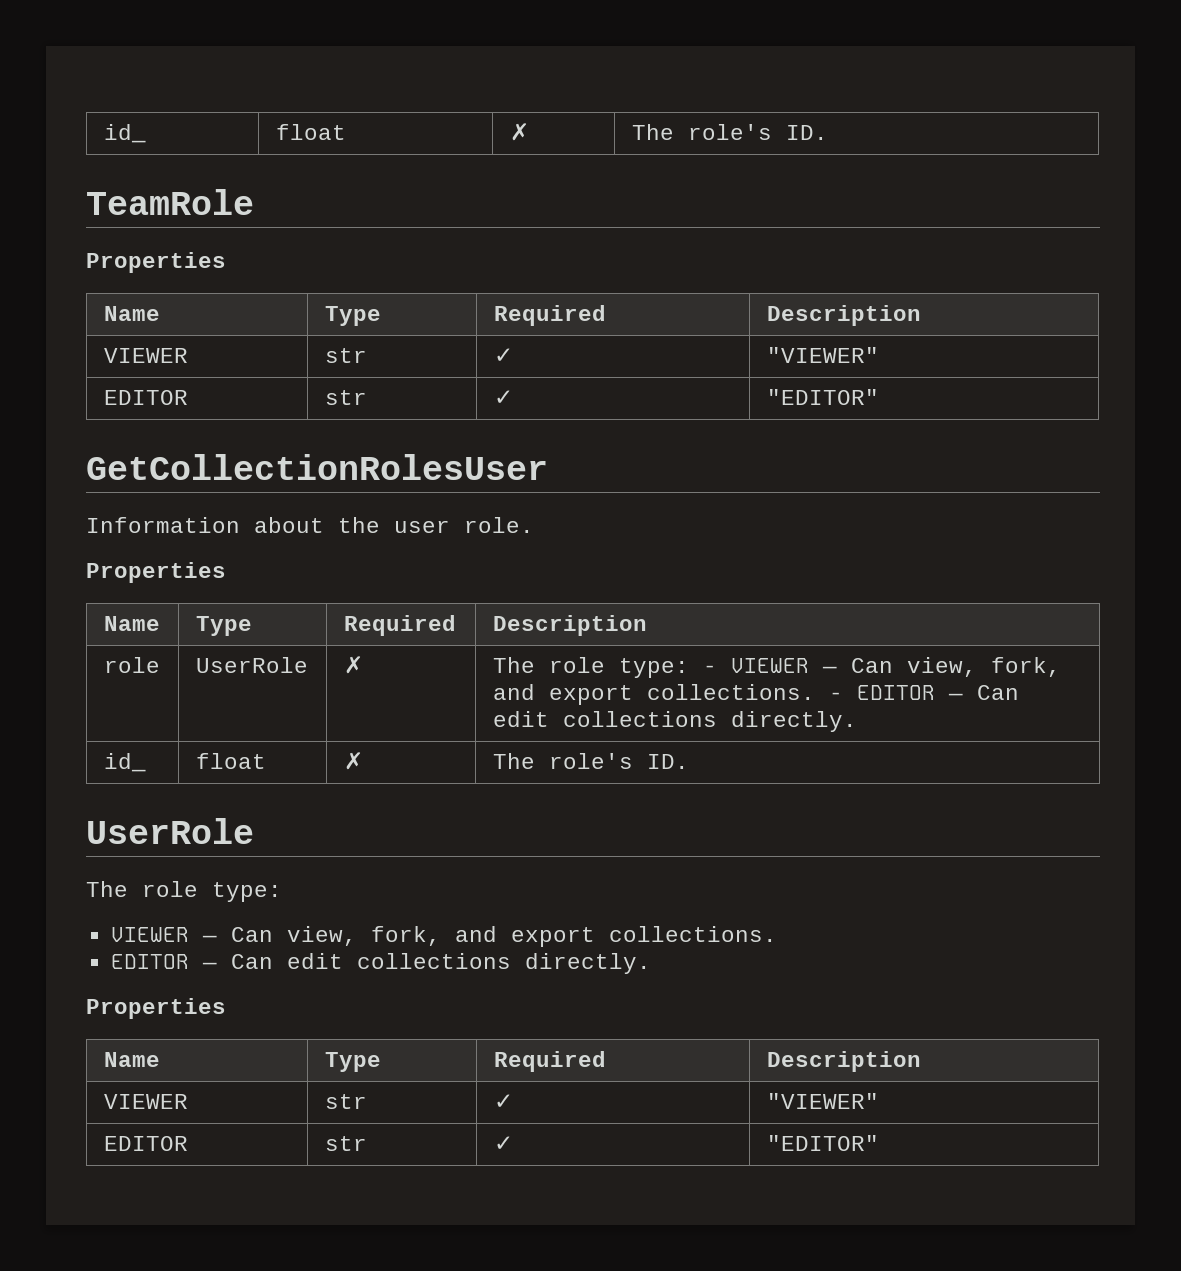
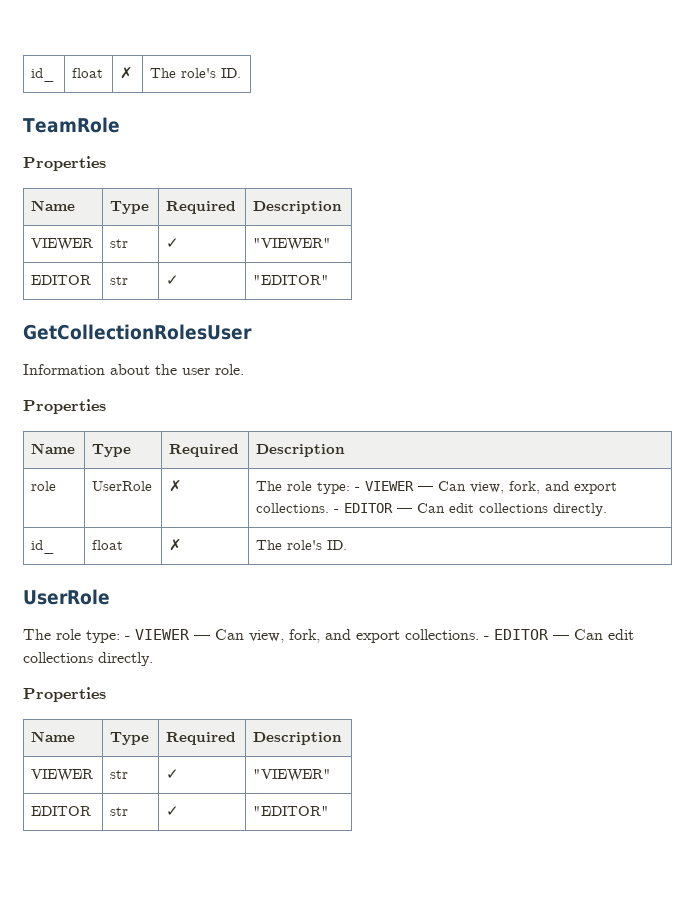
[110,926,777,947] // VIEWER — Can view, fork, and export collections. // -> [125,629,489,643] - VIEWER — Can view, fork, and export collections. -

